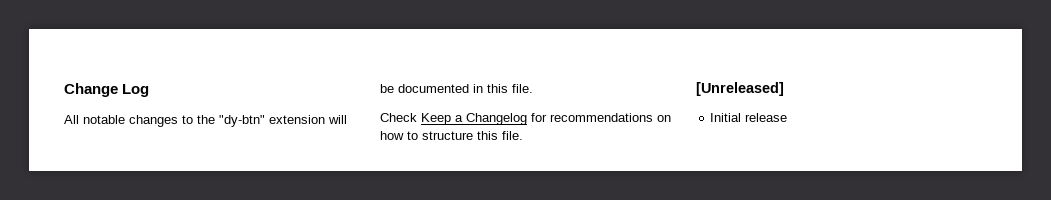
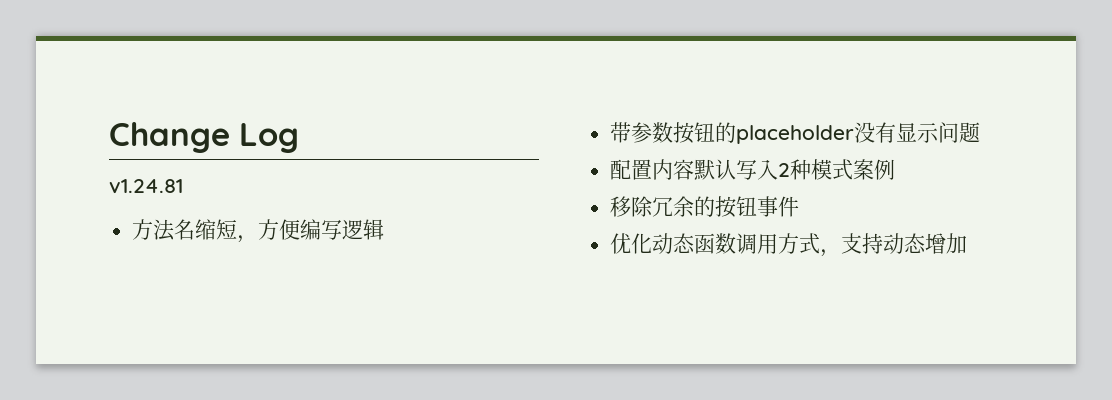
[64,115,347,127] [380,84,533,93] [380,113,671,125] [380,131,523,140] [696,82,784,96] [710,113,788,122] All notable changes to the "dy-btn" extension will be documented in this file. // Check Keep a Changelog for recommendations on how to structure this file. // [Unreleased] // Initial release -> [109,179,183,194] [132,219,385,243] [610,122,981,144] [610,159,896,180] [610,196,800,218] [610,233,968,257] v1.24.81 // 方法名缩短，方便编写逻辑 // 带参数按钮的placeholder没有显示问题 // 配置内容默认写入2种模式案例 // 移除冗余的按钮事件 // 优化动态函数调用方式，支持动态增加

